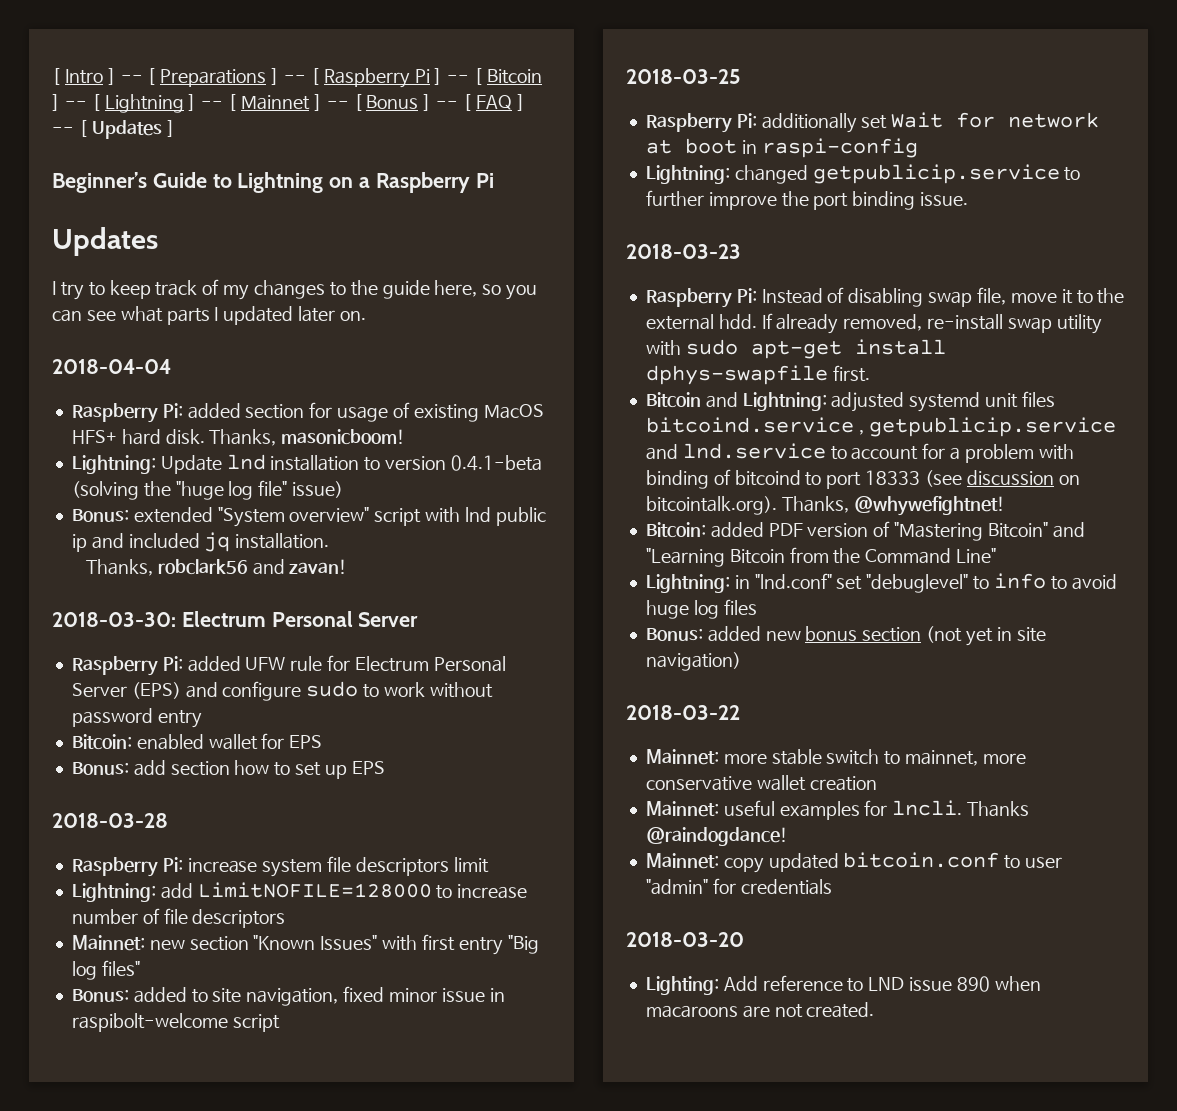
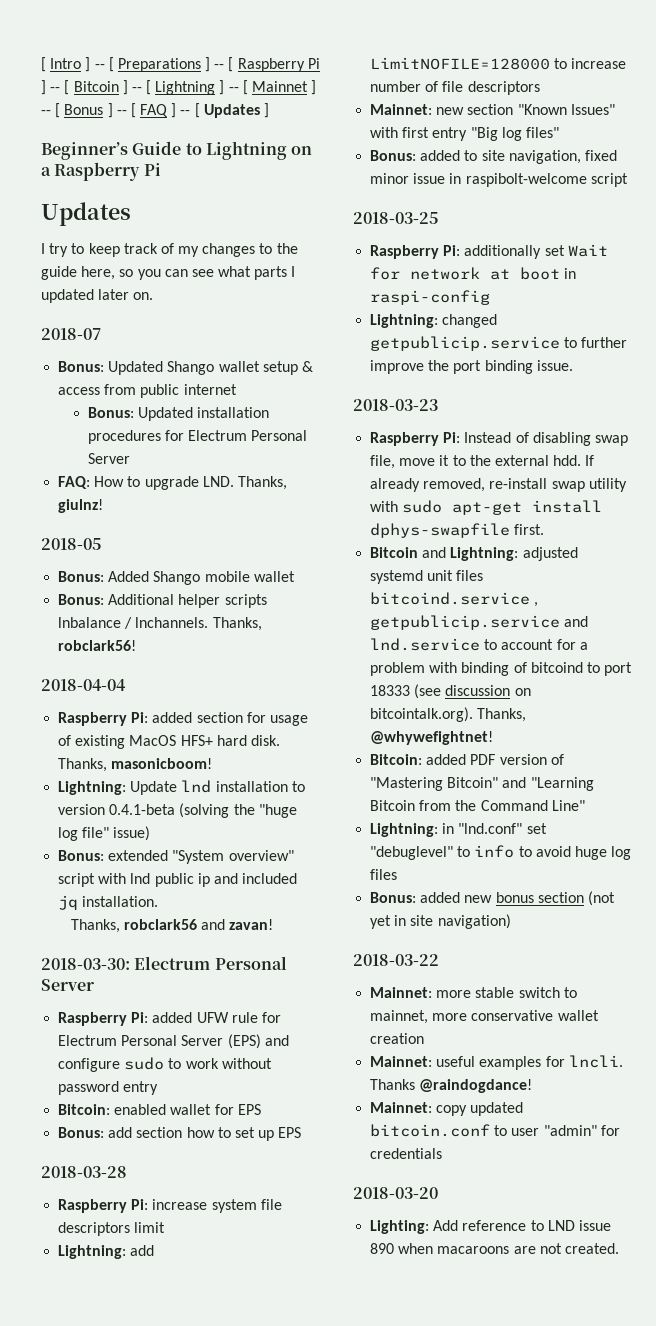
(367, 316) none -> [41,328,101,340] [58,361,313,375] [58,384,237,398] [87,407,270,421] [87,430,308,444] [87,453,130,464] [58,476,287,490] [58,499,104,513] [41,538,102,550] [58,571,295,585] [58,594,267,608] [58,617,262,631] [58,640,137,651] // 2018-07 // Bonus: Updated Shango wallet setup & access from public internet // Bonus: Updated installation procedures for Electrum Personal Server // FAQ: How to upgrade LND. Thanks, giulnz! // 2018-05 // Bonus: Added Shango mobile wallet // Bonus: Additional helper scripts lnbalance / lnchannels. Thanks, robclark56!

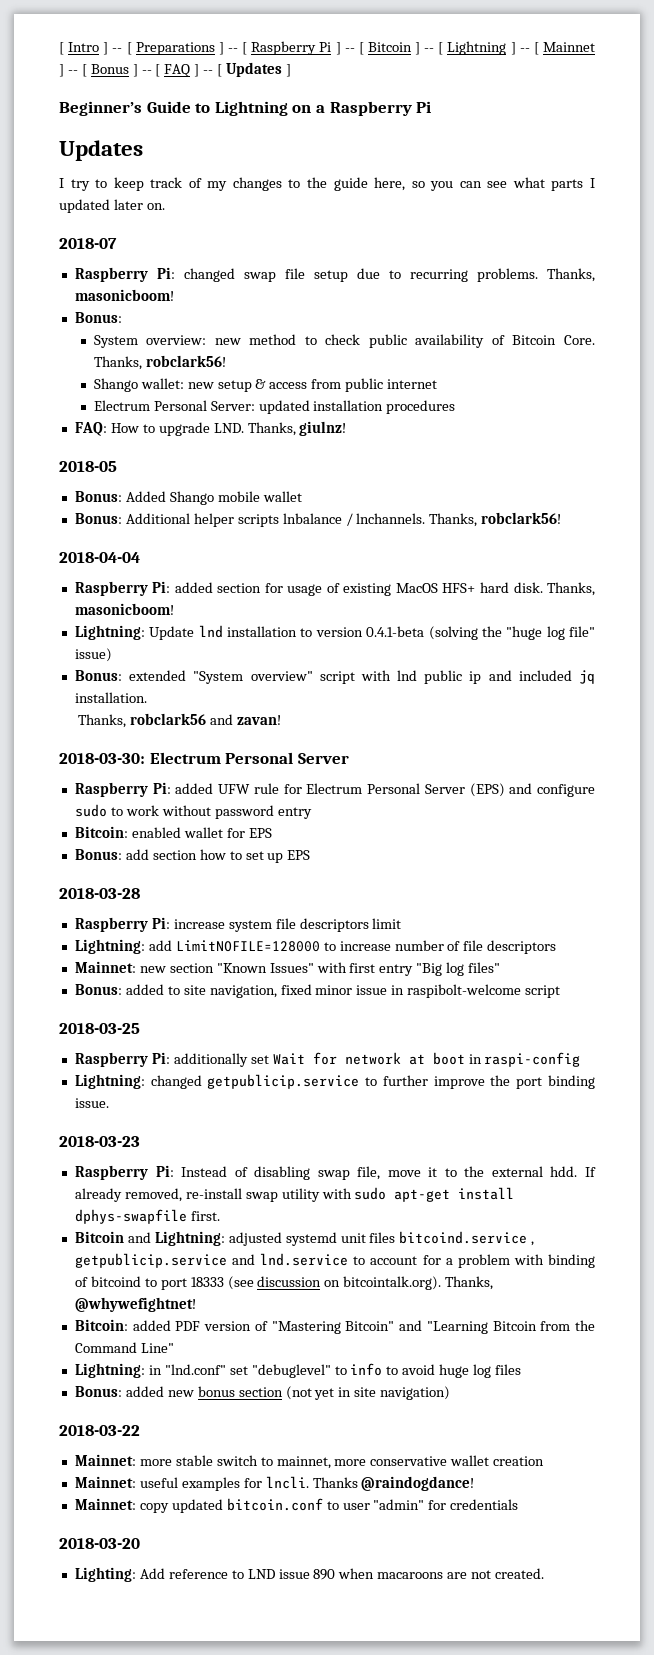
[58,361,260,375] Bonus: Updated Shango wallet -> [74,267,595,282] [74,289,174,301] [74,312,122,323] [93,334,595,348] [93,355,226,370] [93,378,214,392] Raspberry Pi: changed swap file setup due to recurring problems. Thanks, masonicboom! // Bonus: // System overview: new method to check public availability of Bitcoin Core. Thanks, robclark56! // Shango wallet: new
[87,407,270,421] [87,430,308,444] [87,453,130,464] Bonus: Updated installation procedures for Electrum Personal Server -> [93,400,456,414] Electrum Personal Server: updated installation procedures

